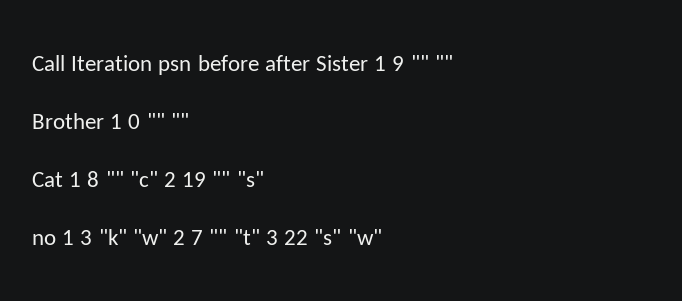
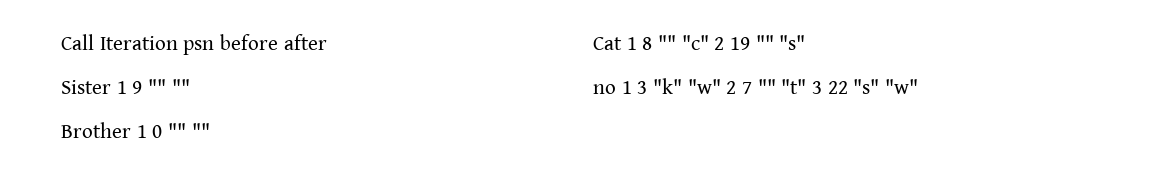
(310, 63) none -> (327, 42) //

